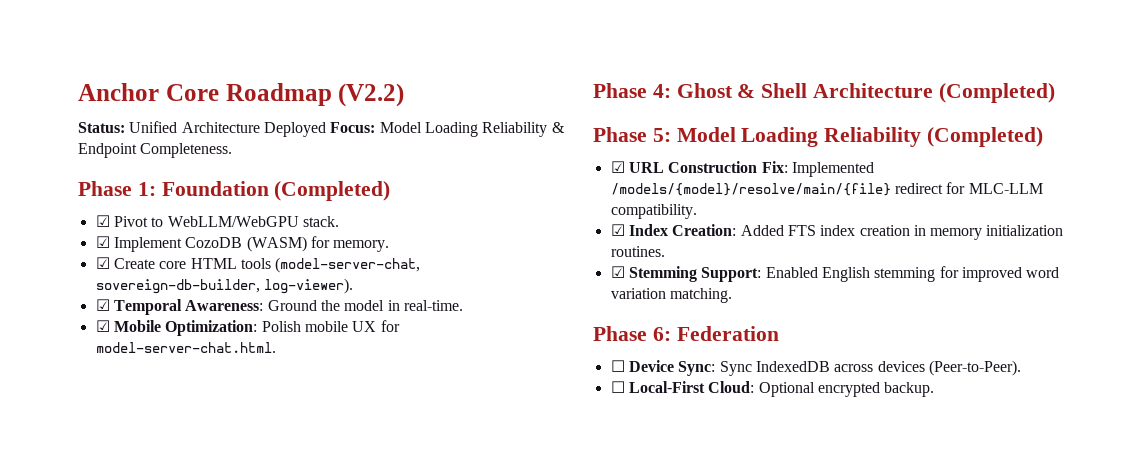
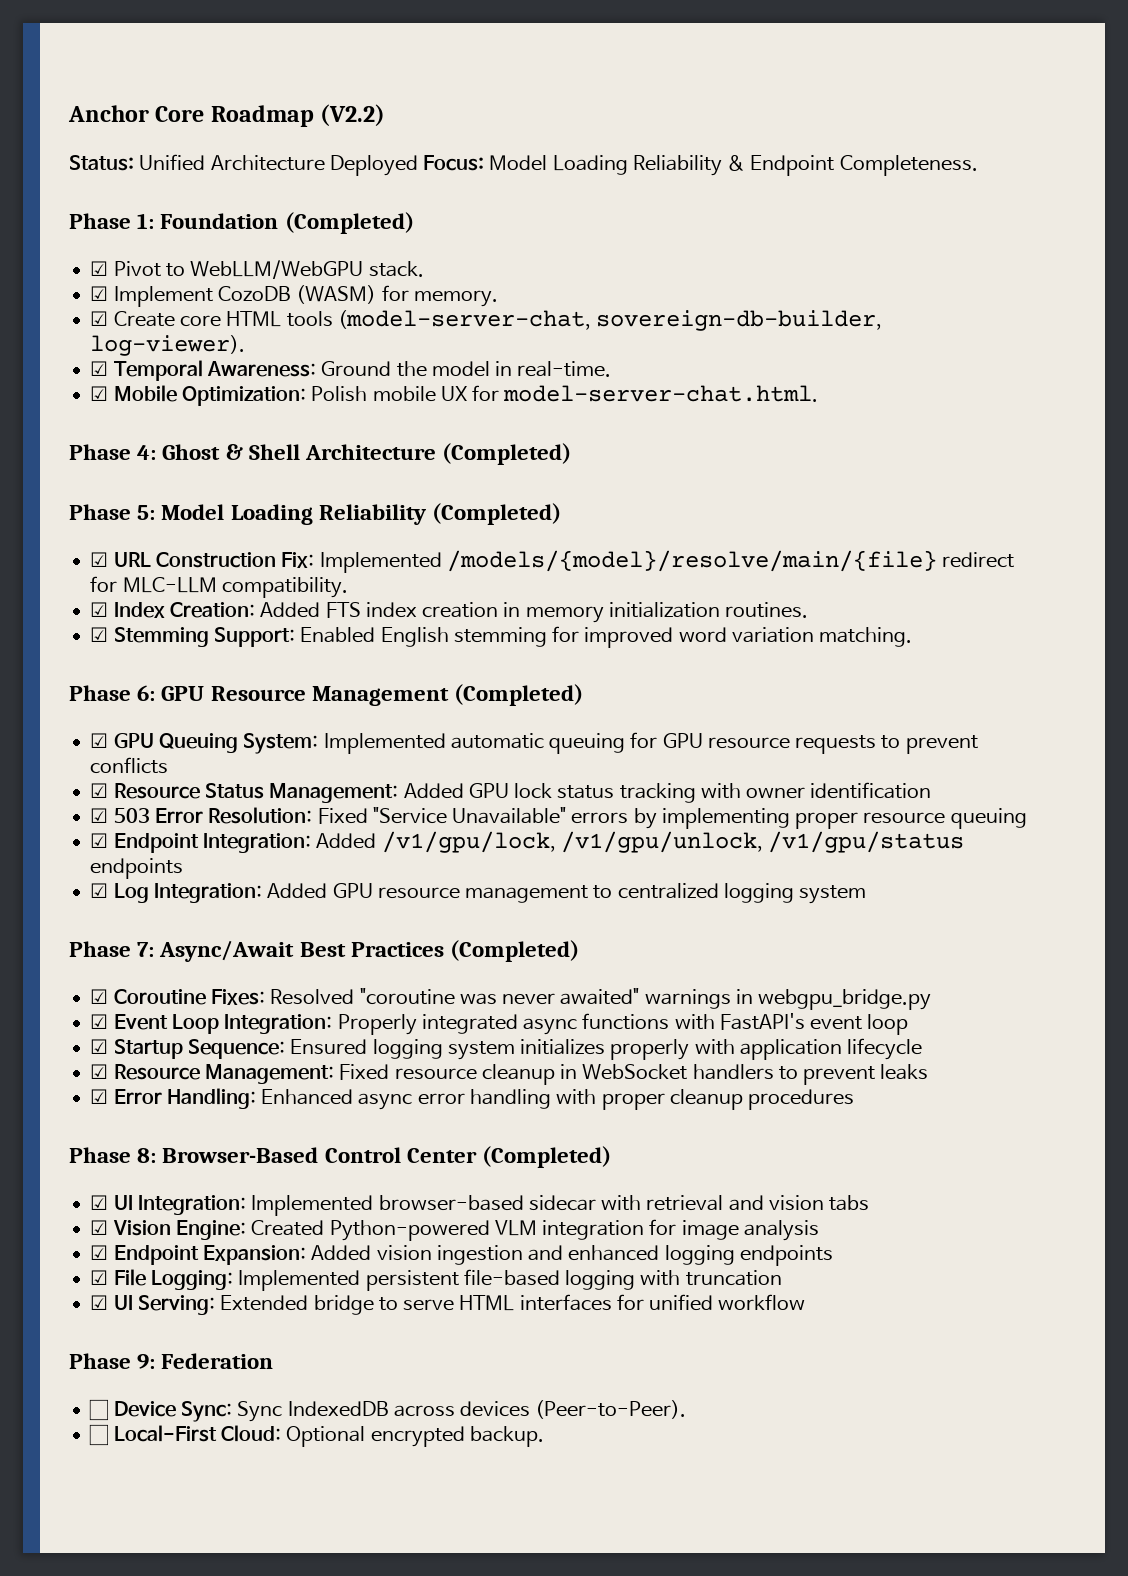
(671, 334) none -> [161,684,584,706] [90,732,978,754] [90,757,169,774] [90,782,932,803] [90,807,1027,829] [90,831,965,853] [90,858,184,879] [90,883,867,904] [69,940,580,962] [90,988,932,1010] [90,1013,909,1035] [90,1038,923,1060] [90,1064,929,1085] [90,1088,855,1110] [69,1146,612,1168] [90,1195,870,1216] [90,1219,819,1241] [90,1245,833,1266] [90,1269,782,1291] [90,1294,806,1315] [69,1353,156,1369] GPU Resource Management (Completed) // ☑ GPU Queuing System: Implemented automatic queuing for GPU resource requests to prevent conflicts // ☑ Resource Status Management: Added GPU lock status tracking with owner identification // ☑ 503 Error Resolution: Fixed "Service Unavailable" errors by implementing proper resource queuing // ☑ Endpoint Integration: Added /v1/gpu/lock, /v1/gpu/unlock, /v1/gpu/status endpoints // ☑ Log Integration: Added GPU resource management to centralized logging system // Phase 7: Async/Await Best Practices (Completed) // ☑ Coroutine Fixes: Resolved "coroutine was never awaited" warnings in webgpu_bridge.py // ☑ Event Loop Integration: Properly integrated async functions with FastAPI's event loop // ☑ Startup Sequence: Ensured logging system initializes properly with application lifecycle // ☑ Resource Management: Fixed resource cleanup in WebSocket handlers to prevent leaks // ☑ Error Handling: Enhanced async error handling with proper cleanup procedures // Phase 8: Browser-Based Control Center (Completed) // ☑ UI Integration: Implemented browser-based sidecar with retrieval and vision tabs // ☑ Vision Engine: Created Python-powered VLM integration for image analysis // ☑ Endpoint Expansion: Added vision ingestion and enhanced logging endpoints // ☑ File Logging: Implemented persistent file-based logging with truncation // ☑ UI Serving: Extended bridge to serve HTML interfaces for unified workflow // Phase 9:

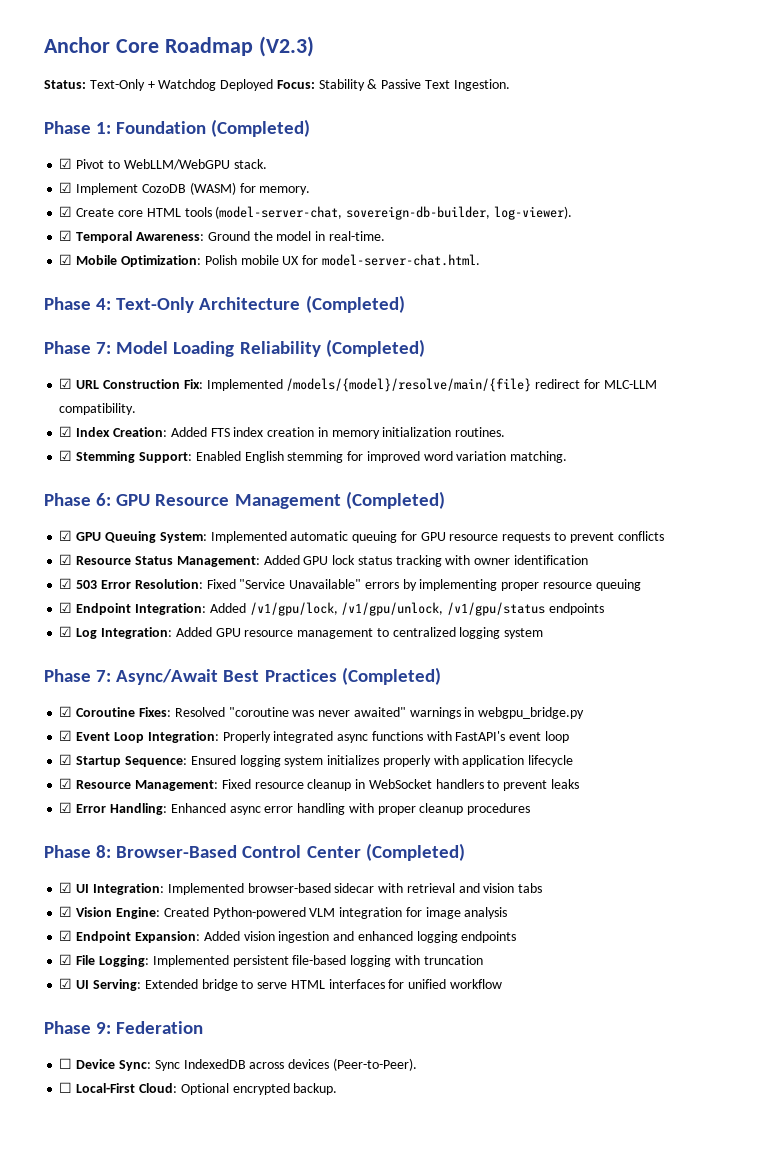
[320,104,386,126] (V2.2) -> [258,36,314,57] (V2.3)
[139,154,978,176] Unified Architecture Deployed Focus: Model Loading Reliability & Endpoint Completeness. -> [89,79,510,91] Text-Only + Watchdog Deployed Focus: Stability & Passive Text Ingestion.
[162,444,300,460] Ghost & Shell -> [116,297,195,313] Text-Only
[137,505,156,520] 5: -> [96,342,112,354] 7:

